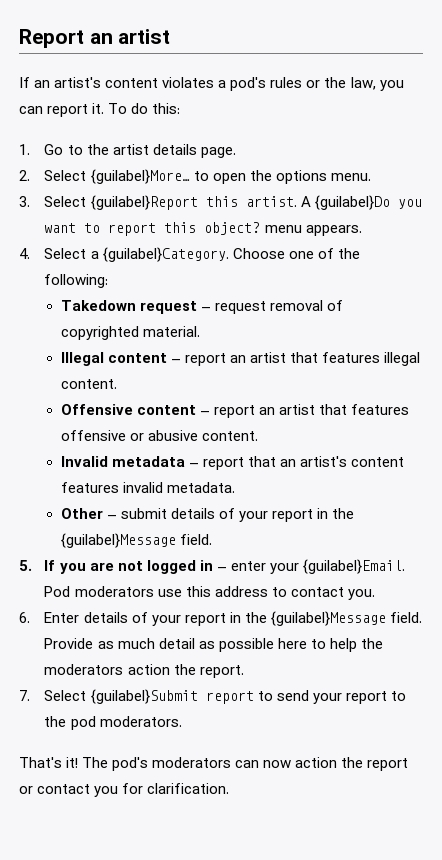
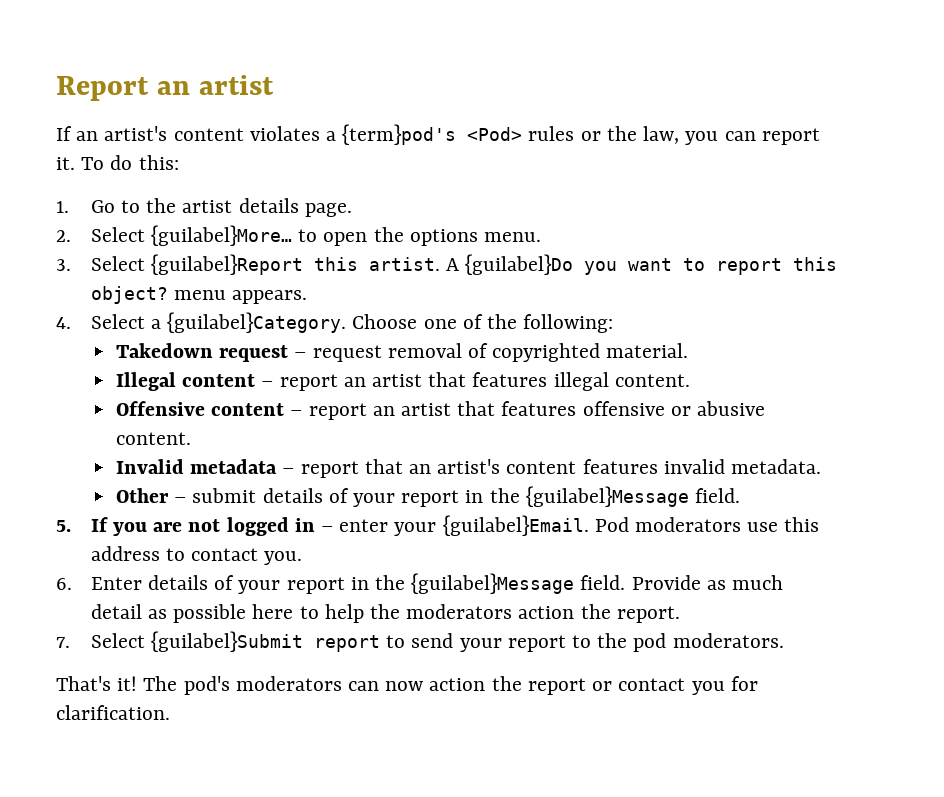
[230,77,267,91] pod's -> [342,124,523,145] {term}pod's <Pod>

